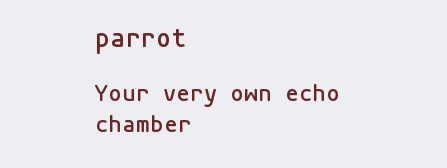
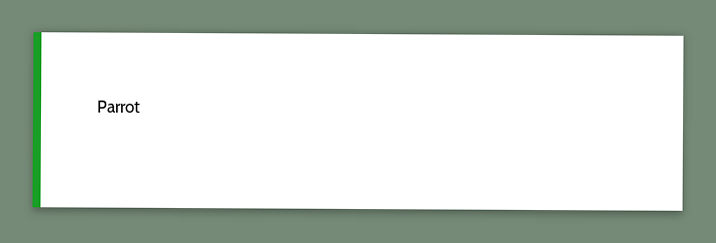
[95,29,187,54] [94,84,340,107] [95,115,192,132] parrot // Your very own echo chamber -> [97,100,141,113] Parrot

